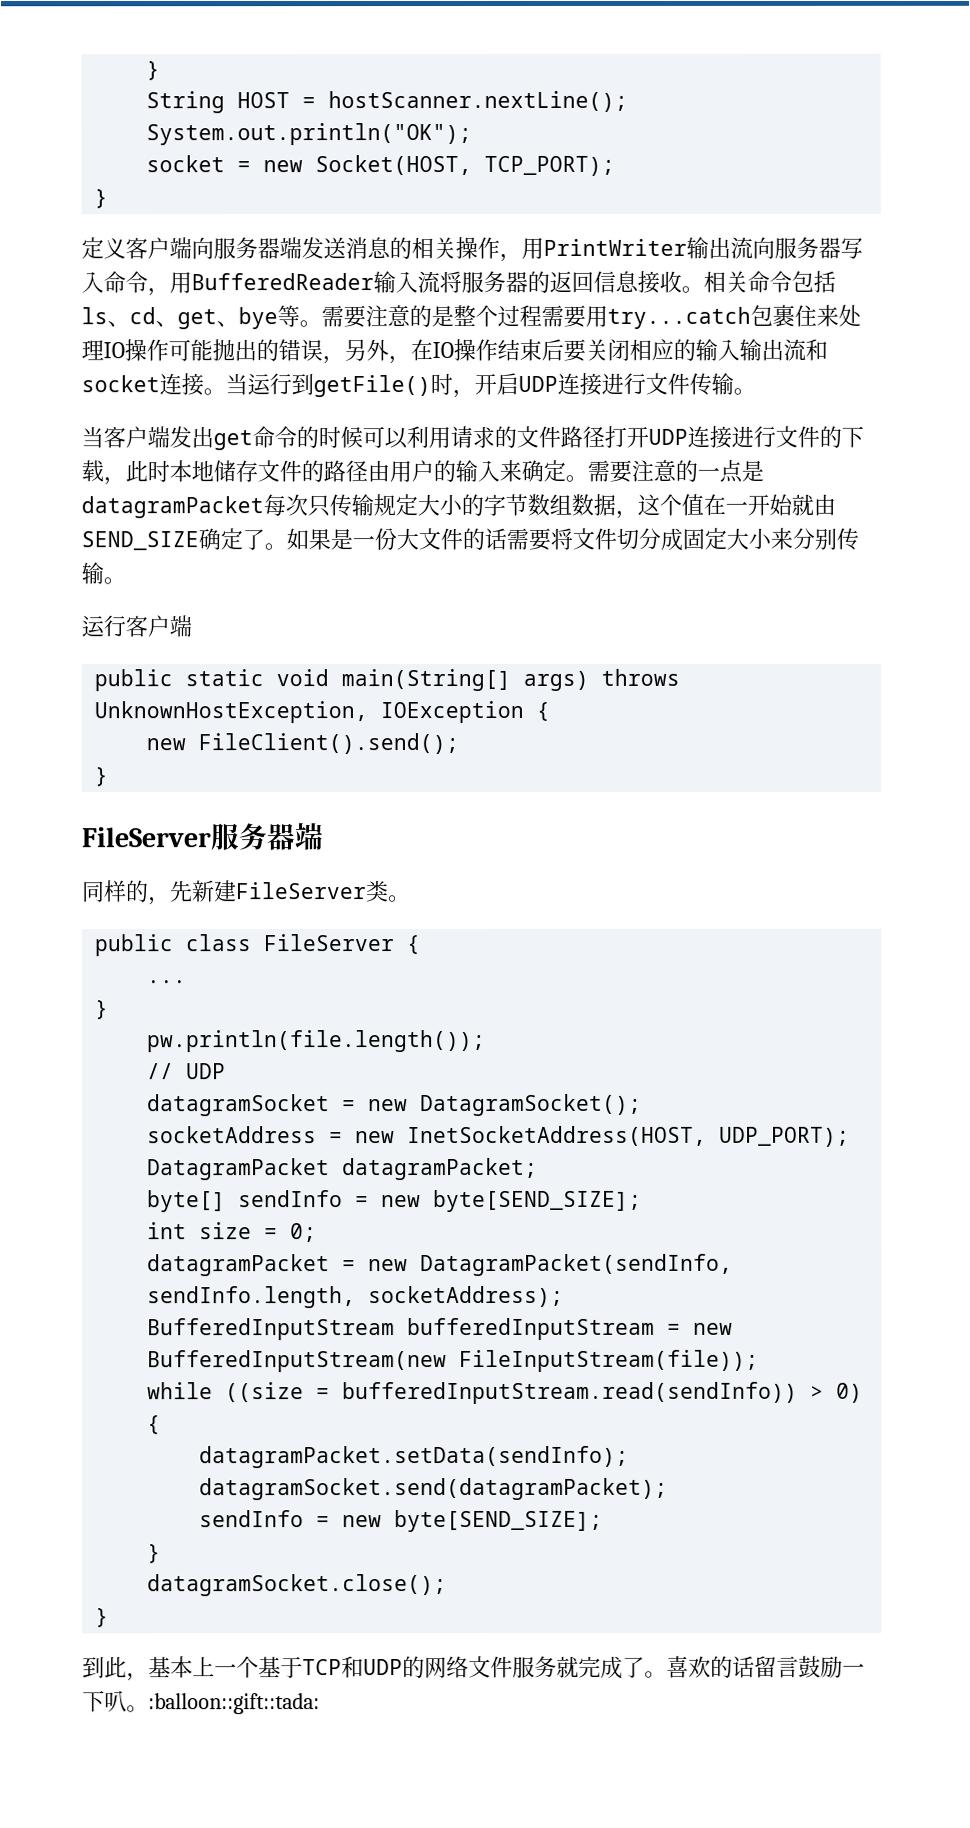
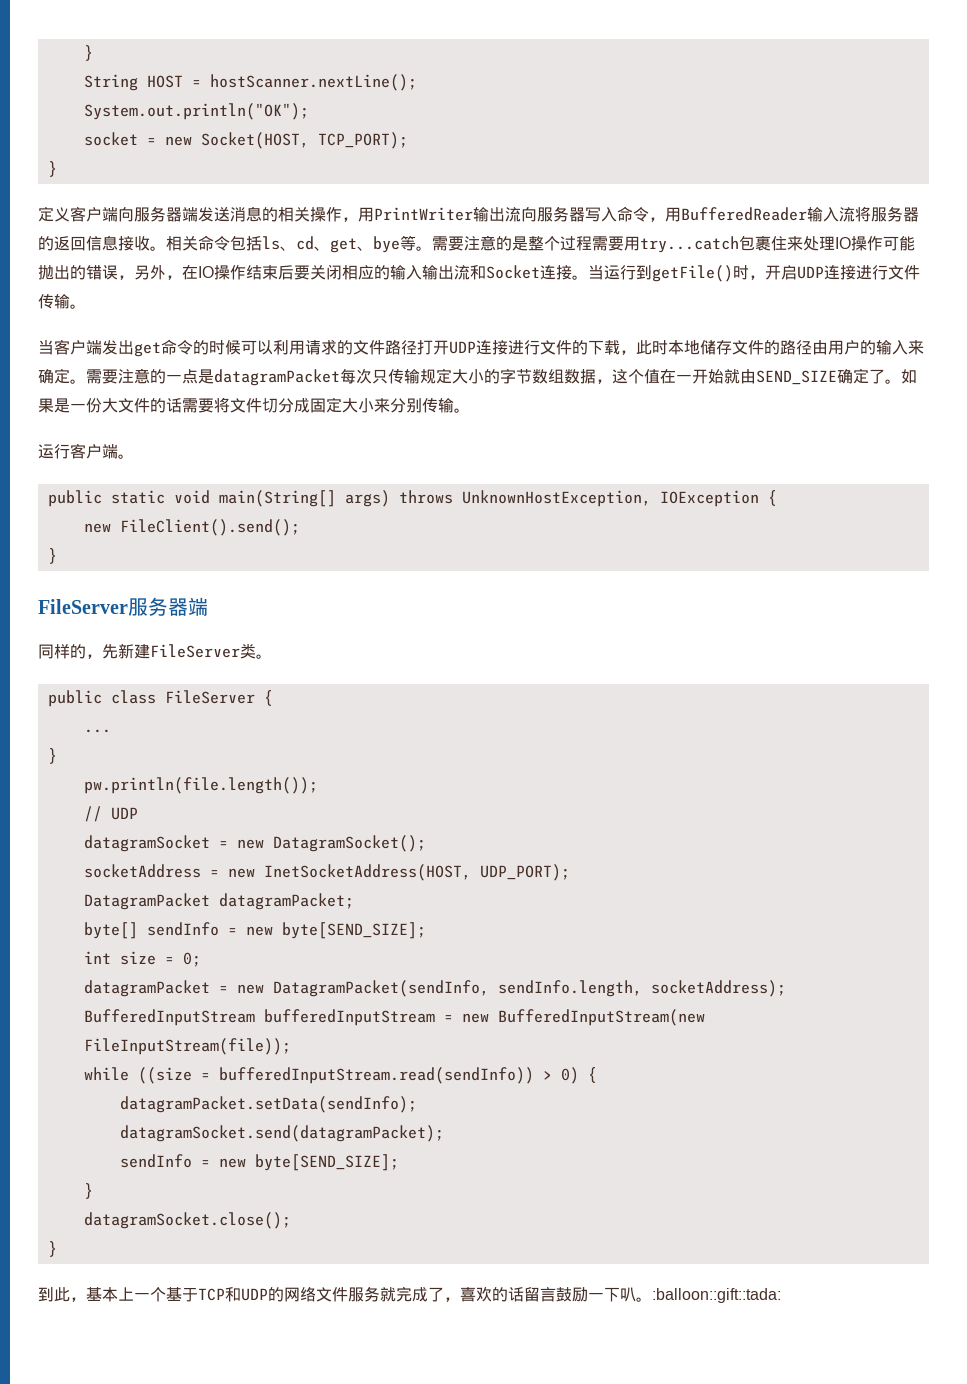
[81,375,160,393] socket -> [486,265,540,279] Socket
(192, 626) none -> [118,454,134,459] 。
[644,1670,667,1678] 。 -> [444,1297,460,1302] ，

